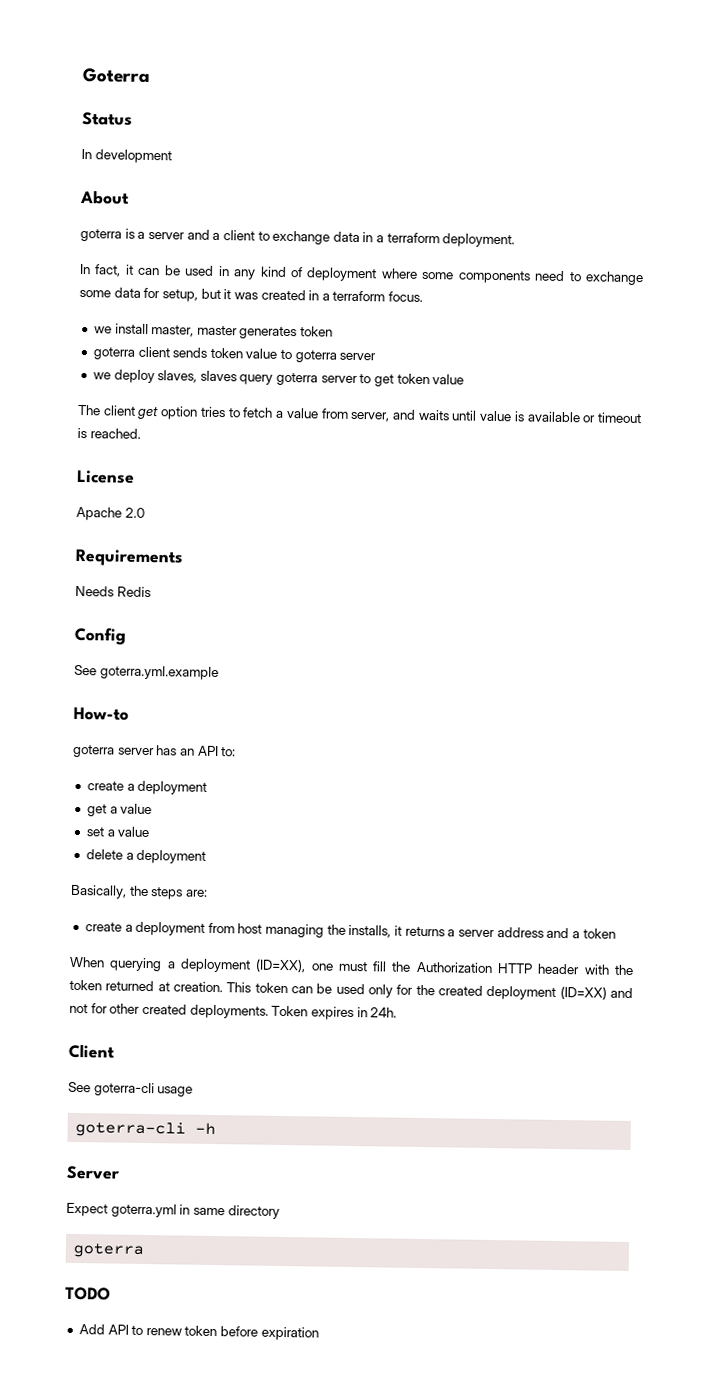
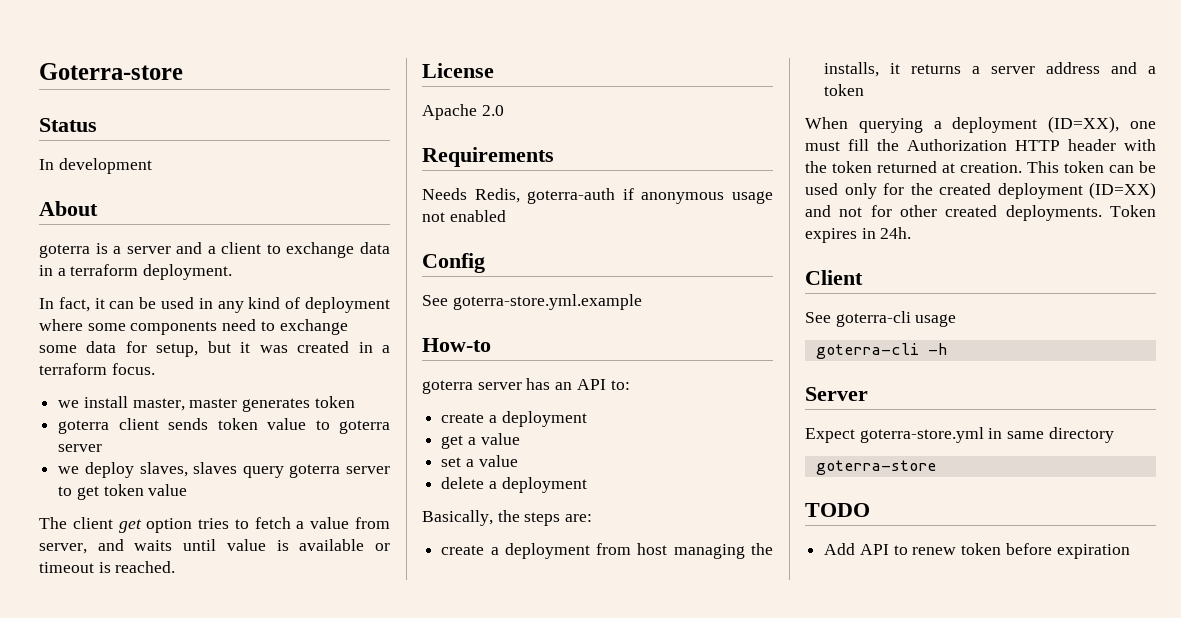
[82,67,150,83] Goterra -> [39,63,183,80] Goterra-store
[116,586,151,598] Redis -> [474,188,773,204] [422,210,506,222] Redis, goterra-auth if anonymous usage not enabled
[99,665,219,681] goterra.yml.example -> [452,294,642,310] goterra-store.yml.example
[110,1203,177,1218] goterra.yml -> [859,427,984,443] goterra-store.yml
[73,1242,145,1259] goterra -> [815,460,936,475] goterra-store

